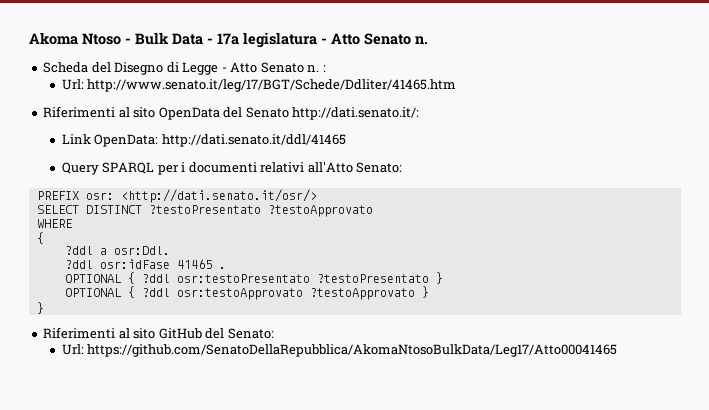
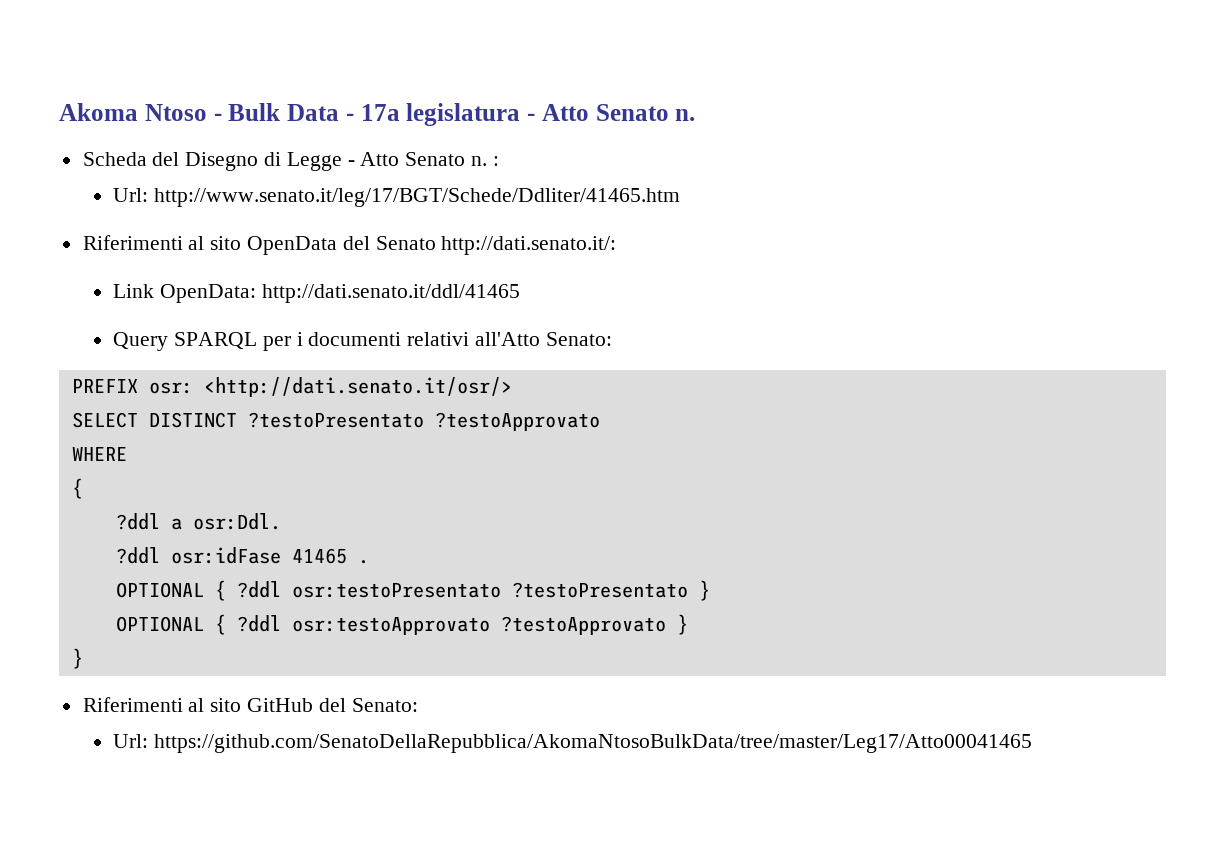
[87,344,618,357] https://github.com/SenatoDellaRepubblica/AkomaNtosoBulkData/Leg17/Atto00041465 -> [153,734,1032,753] https://github.com/SenatoDellaRepubblica/AkomaNtosoBulkData/tree/master/Leg17/Atto00041465

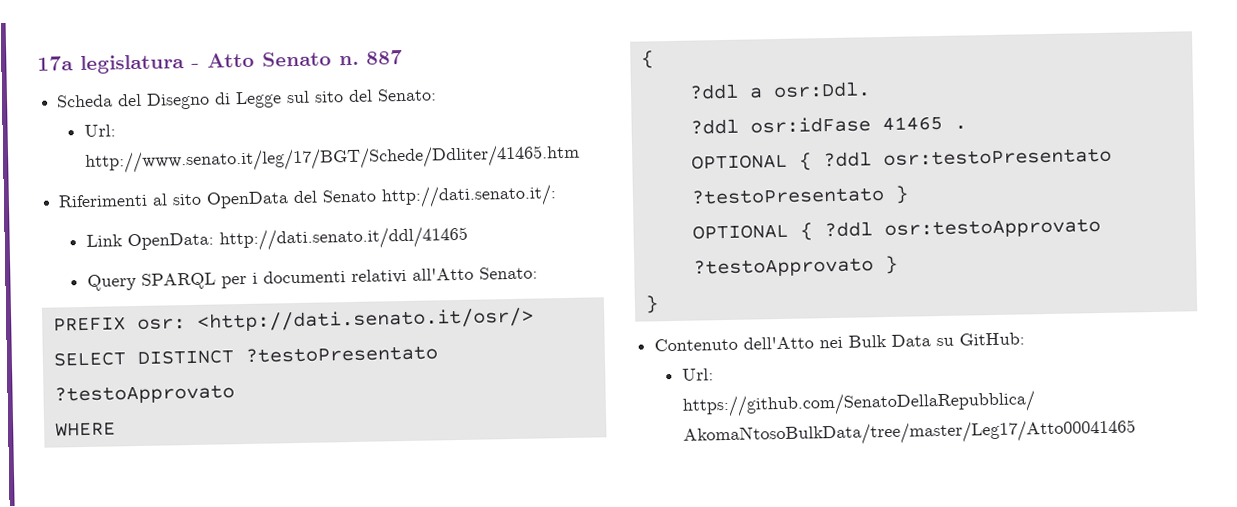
[59,103,354,121] Akoma Ntoso - Bulk Data - -> (37, 63) none
(696, 115) none -> [366,50,403,65] 887
[347,152,499,166] - Atto Senato n. : -> [286,88,438,104] sul sito del Senato:
[82,697,418,712] Riferimenti al sito GitHub del Senato: -> [654,332,1026,352] Contenuto dell'Atto nei Bulk Data su GitHub:

